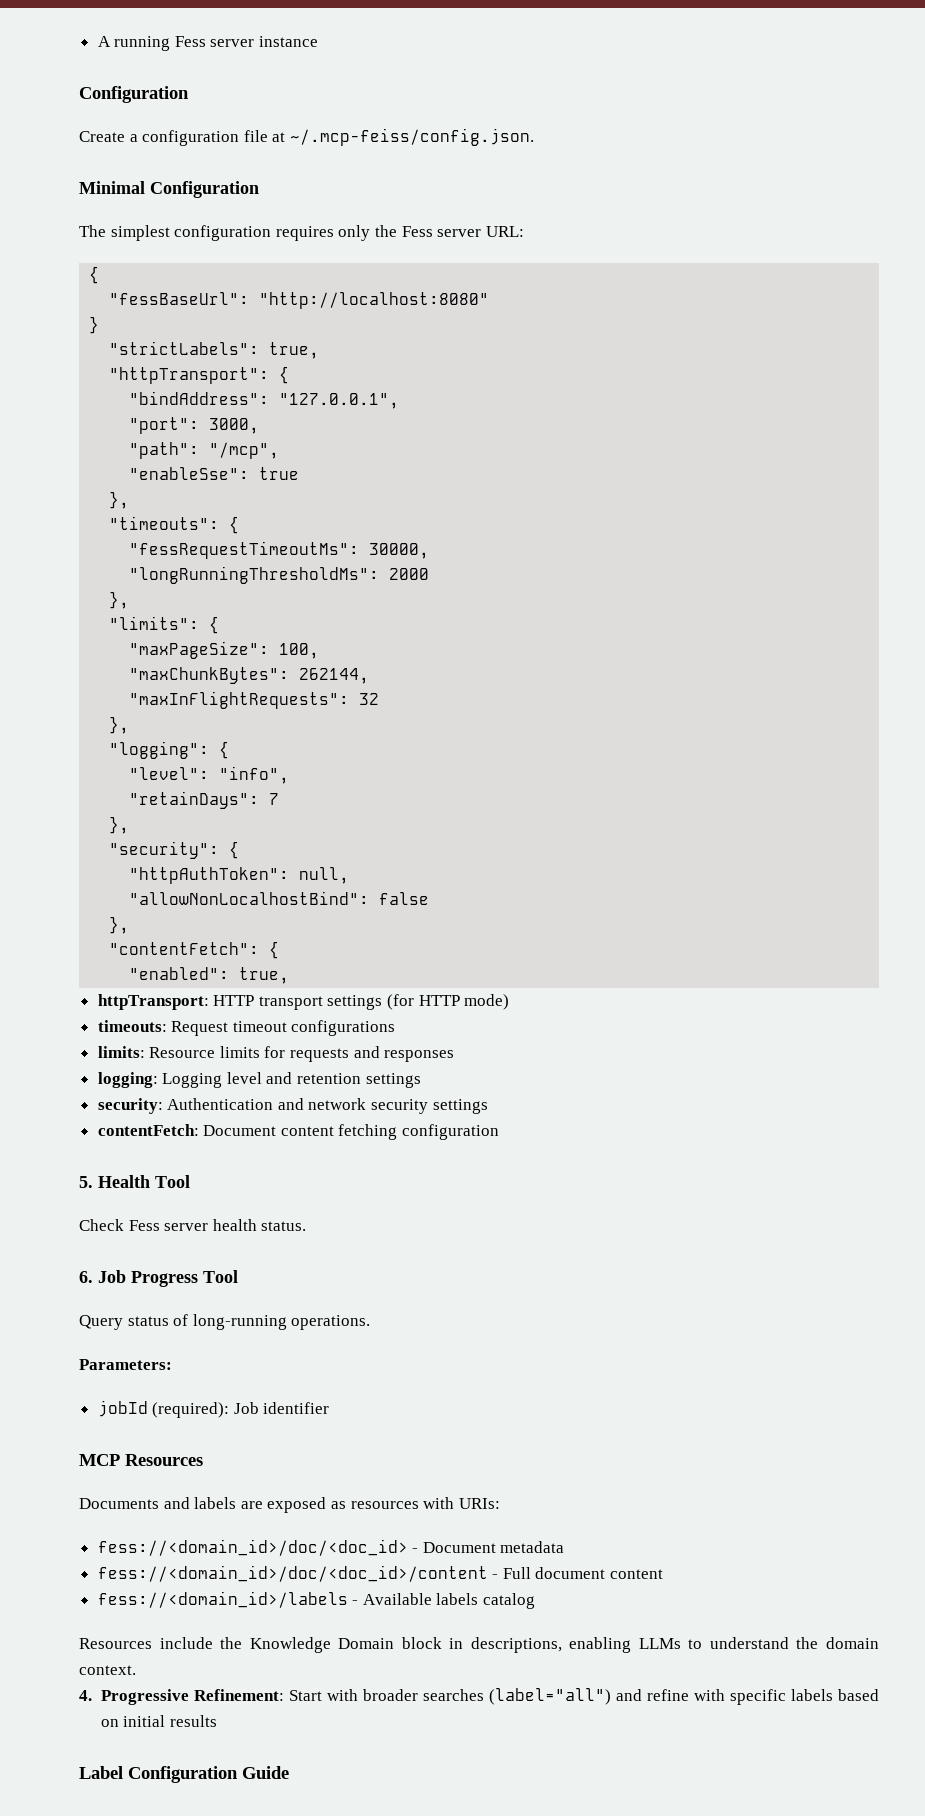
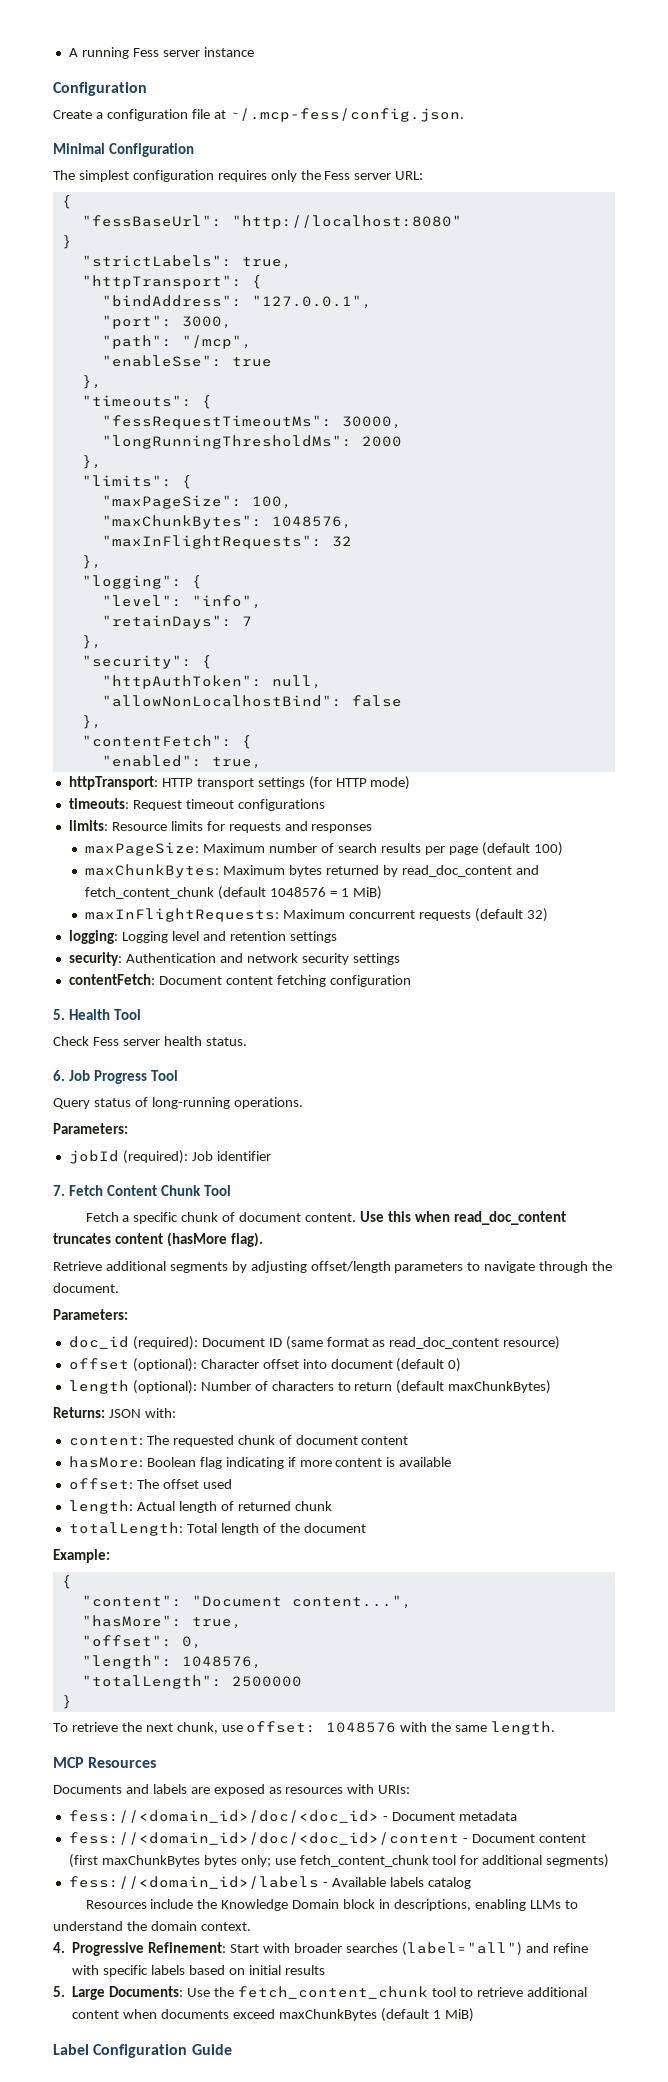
[289,128,534,146] ~/.mcp-feiss/config.json. -> [229,108,464,122] ~/.mcp-fess/config.json.
[299,668,370,684] 262144, -> [271,516,352,529] 1048576,
(455, 1056) none -> [85,842,563,856] [85,864,539,878] [85,886,382,900] [85,908,548,922] // maxPageSize: Maximum number of search results per page (default 100) // maxChunkBytes: Maximum bytes returned by read_doc_content and fetch_content_chunk (default 1048576 = 1 MiB) // maxInFlightRequests: Maximum concurrent requests (default 32)
(330, 1408) none -> [53,1185,232,1196] [85,1211,566,1225] [53,1232,263,1247] [53,1261,613,1273] [53,1283,119,1293] [53,1309,128,1320] [68,1336,561,1350] [68,1358,462,1372] [68,1380,552,1394] [53,1407,176,1418] [68,1435,409,1447] [68,1456,452,1469] [68,1478,232,1490] [68,1500,332,1514] [68,1522,366,1536] [53,1549,110,1563] [61,1575,72,1589] [81,1595,412,1609] [81,1615,242,1629] [81,1635,202,1649] [81,1655,262,1669] [81,1675,302,1689] [61,1695,72,1709] [53,1721,556,1735] // 7. Fetch Content Chunk Tool // Fetch a specific chunk of document content. Use this when read_doc_content truncates content (hasMore flag). // Retrieve additional segments by adjusting offset/length parameters to navigate through the document. // Parameters: // doc_id (required): Document ID (same format as read_doc_content resource) // offset (optional): Character offset into document (default 0) // length (optional): Number of characters to return (default maxChunkBytes) // Returns: JSON with: // content: The requested chunk of document content // hasMore: Boolean flag indicating if more content is available // offset: The offset used // length: Actual length of returned chunk // totalLength: Total length of the document // Example: // { // "content": "Document content...", // "hasMore": true, // "offset": 0, // "length": 1048576, // "totalLength": 2500000 // } // To retrieve the next chunk, use offset: 1048576 with the same length.
[502,1567,664,1579] Full document content -> [471,1834,586,1843] [68,1854,610,1868] Document content (first maxChunkBytes bytes only; use fetch_content_chunk tool for additional segments)
(217, 1721) none -> [53,1986,587,2000] [72,2008,474,2022] // 5. Large Documents: Use the fetch_content_chunk tool to retrieve additional content when documents exceed maxChunkBytes (default 1 MiB)

